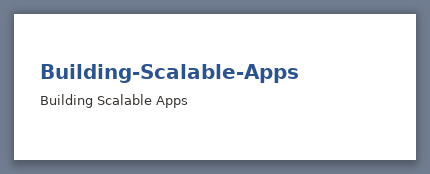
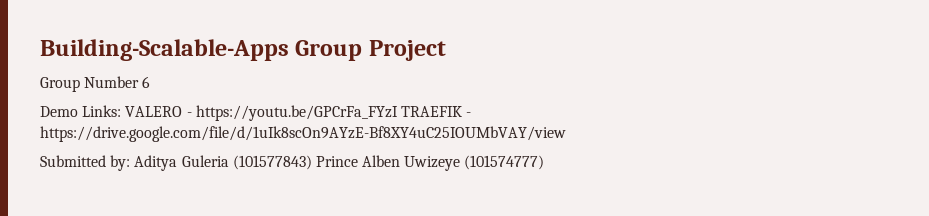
[40,94,188,108] // Building Scalable Apps -> [295,40,446,61] [40,76,151,92] [40,105,472,121] [40,126,566,142] [40,155,545,171] Group Project // Group Number 6 // Demo Links: VALERO - https://youtu.be/GPCrFa_FYzI TRAEFIK - https://drive.google.com/file/d/1uIk8scOn9AYzE-Bf8XY4uC25IOUMbVAY/view // Submitted by: Aditya Guleria (101577843) Prince Alben Uwizeye (101574777)

